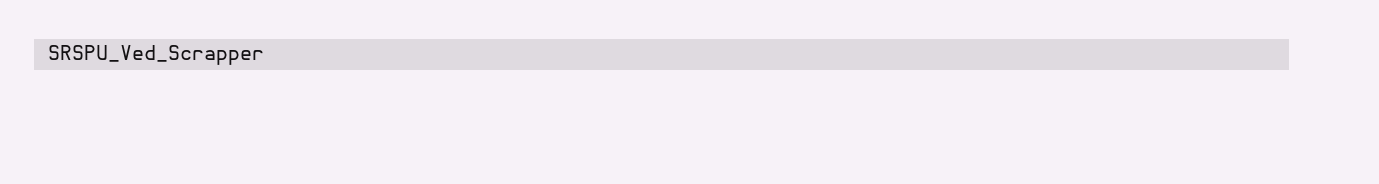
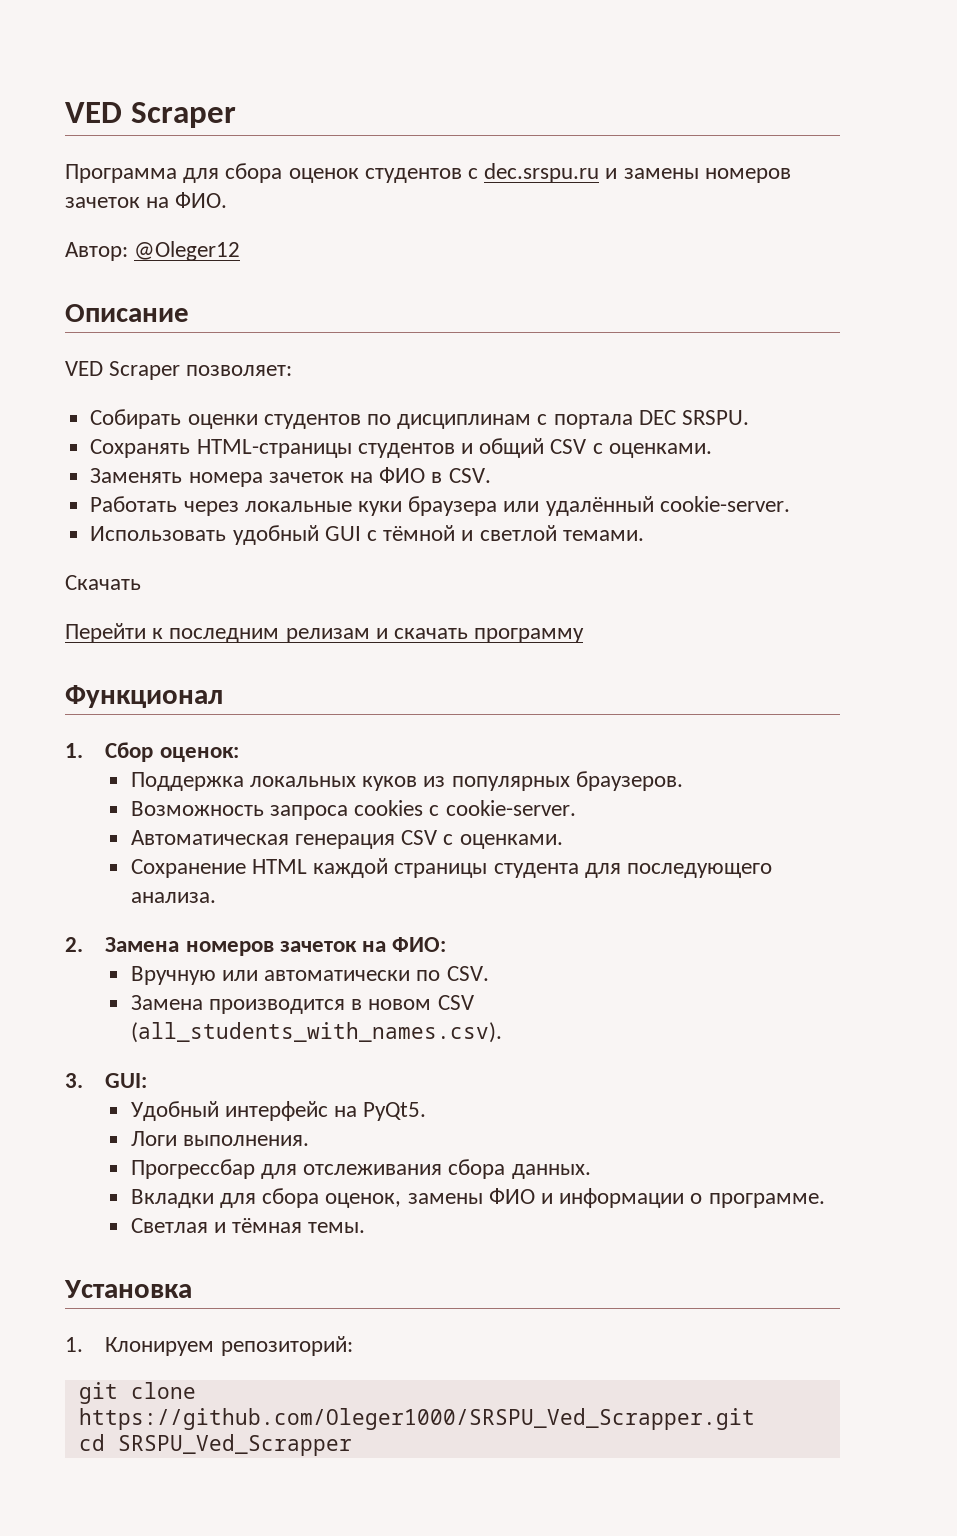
(47, 55) none -> [65,102,236,128] [65,163,791,183] [65,192,228,208] [65,241,241,261] [65,304,189,322] [65,361,293,380] [90,409,749,429] [90,438,712,458] [90,467,491,487] [90,496,790,516] [90,525,644,545] [65,575,141,590] [65,623,585,643] [65,685,223,708] [65,742,239,762] [130,771,683,791] [130,800,576,820] [130,830,563,849] [130,858,773,878] [130,892,216,903] [65,937,447,956] [130,966,489,985] [130,995,474,1014] [130,1022,502,1043] [65,1073,148,1088] [130,1101,427,1121] [130,1131,309,1146] [130,1159,591,1179] [130,1188,825,1208] [130,1218,366,1233] [64,1280,192,1298] [65,1336,353,1356] [78,1382,196,1404] [78,1408,755,1430] [78,1434,105,1451] VED Scraper // Программа для сбора оценок студентов с dec.srspu.ru и замены номеров зачеток на ФИО. // Автор: @Oleger12 // Описание // VED Scraper позволяет: // Собирать оценки студентов по дисциплинам с портала DEC SRSPU. // Сохранять HTML-страницы студентов и общий CSV с оценками. // Заменять номера зачеток на ФИО в CSV. // Работать через локальные куки браузера или удалённый cookie-server. // Использовать удобный GUI с тёмной и светлой темами. // Скачать // Перейти к последним релизам и скачать программу // Функционал // 1. Сбор оценок: // Поддержка локальных куков из популярных браузеров. // Возможность запроса cookies с cookie-server. // Автоматическая генерация CSV с оценками. // Сохранение HTML каждой страницы студента для последующего анализа. // 2. Замена номеров зачеток на ФИО: // Вручную или автоматически по CSV. // Замена производится в новом CSV (all_students_with_names.csv). // 3. GUI: // Удобный интерфейс на PyQt5. // Логи выполнения. // Прогрессбар для отслеживания сбора данных. // Вкладки для сбора оценок, замены ФИО и информации о программе. // Светлая и тёмная темы. // Установка // 1. Клонируем репозиторий: // git clone https://github.com/Oleger1000/SRSPU_Ved_Scrapper.git // cd

